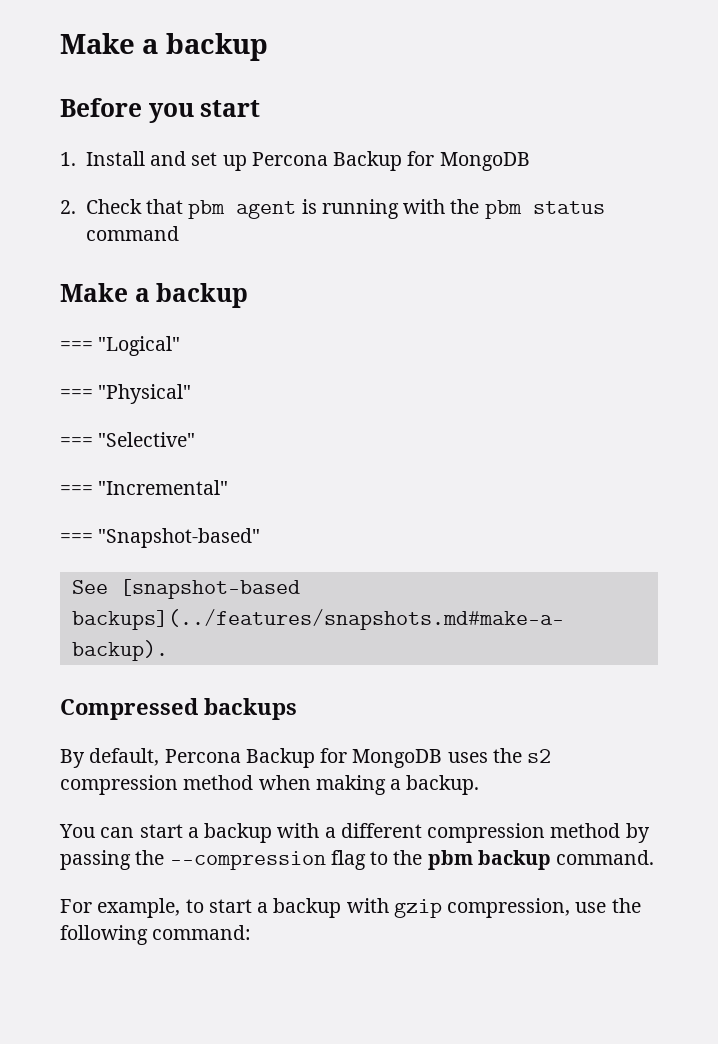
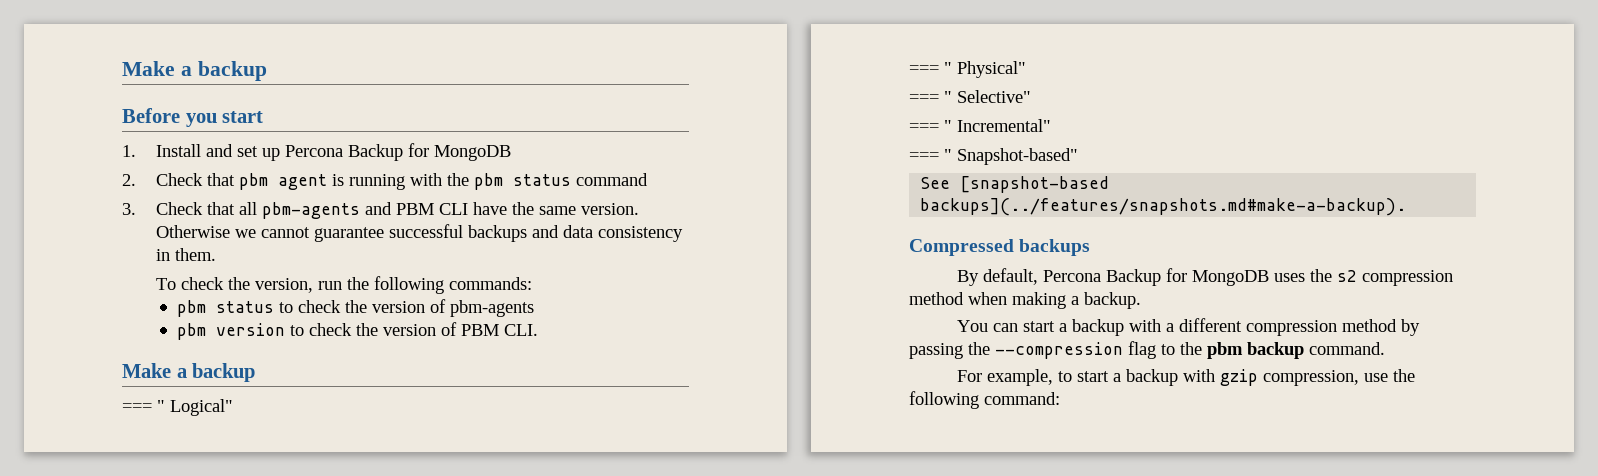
(179, 233) none -> [122,202,640,219] [156,224,684,242] [156,248,217,261] [156,276,533,294] [176,299,534,317] [176,322,538,340] // 3. Check that all pbm-agents and PBM CLI have the same version. Otherwise we cannot guarantee successful backups and data consistency in them. // To check the version, run the following commands: // pbm status to check the version of pbm-agents // pbm version to check the version of PBM CLI.
[98,336,181,356] [60,384,192,404] [60,432,196,447] [60,480,229,495] [60,528,261,548] "Logical" // === "Physical" // === "Selective" // === "Incremental" // === "Snapshot-based" -> [157,399,233,416] [909,61,1026,78] [909,90,1031,103] [909,119,1051,132] [909,148,1078,165] " Logical" // === " Physical" // === " Selective" // === " Incremental" // === " Snapshot-based"

